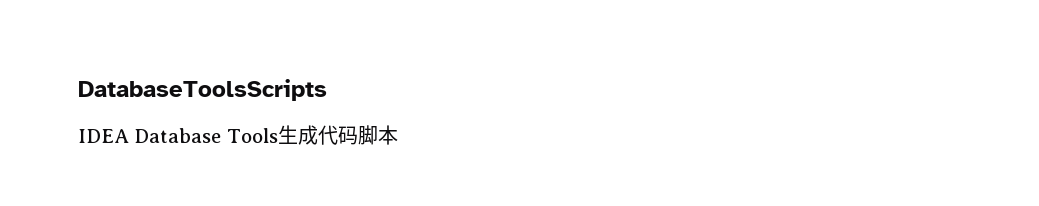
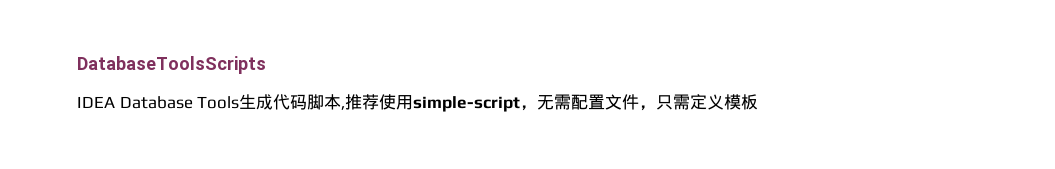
(398, 135) none -> [341,94,759,112] ,推荐使用simple-script，无需配置文件，只需定义模板

